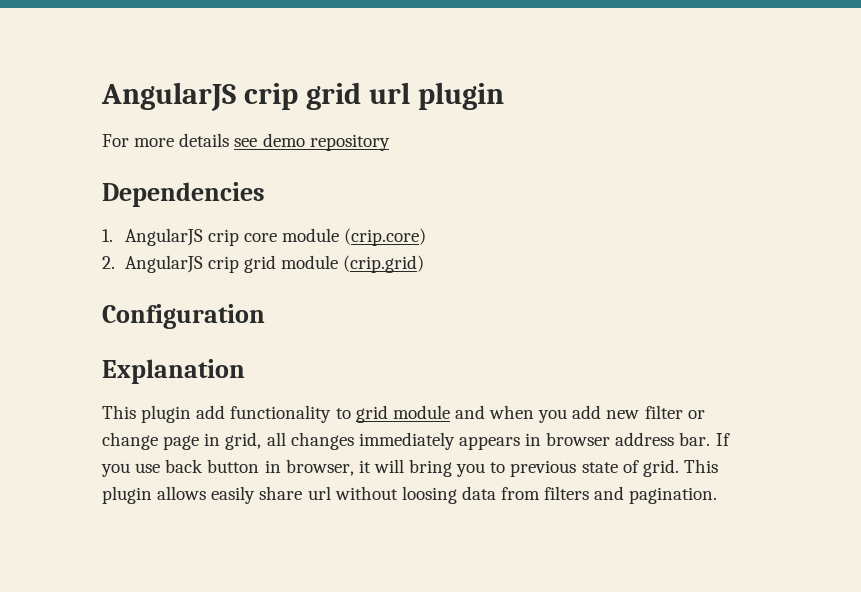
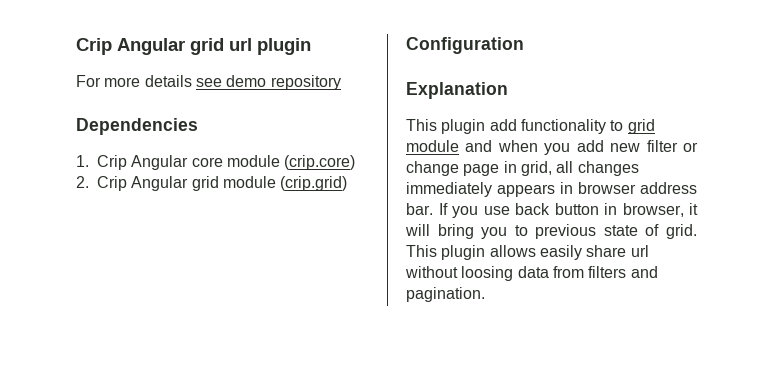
[101,82,298,111] AngularJS crip -> [76,38,185,55] Crip Angular
[124,228,240,246] AngularJS crip -> [97,155,189,170] Crip Angular
[124,255,240,273] AngularJS crip -> [97,176,189,191] Crip Angular

